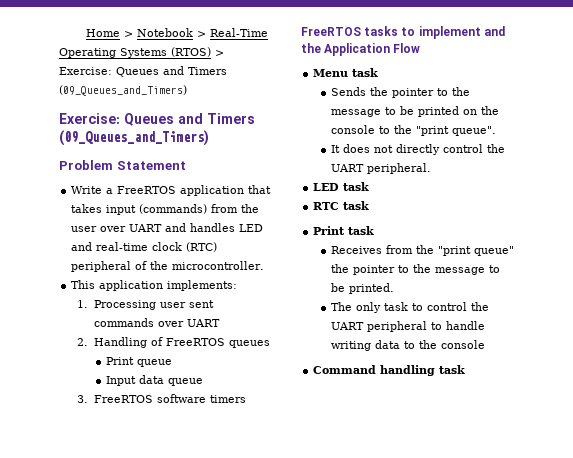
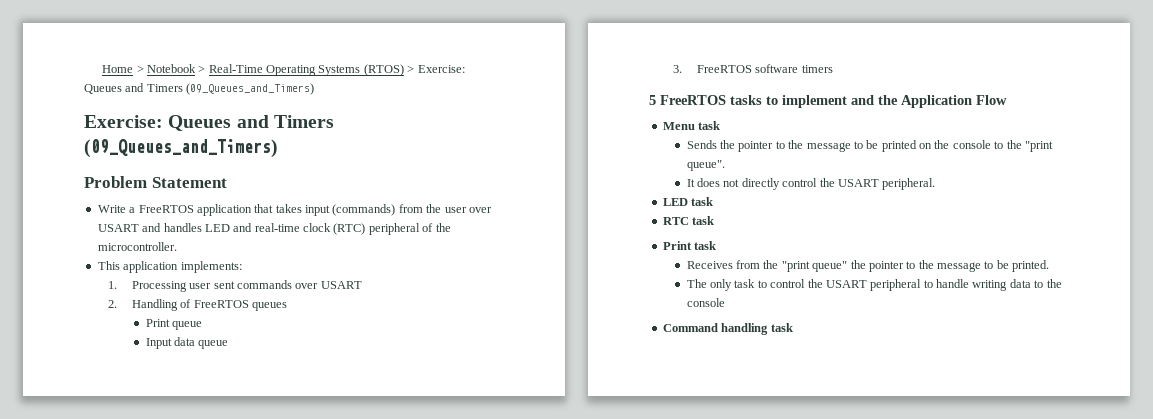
[129,224,163,232] UART -> [97,224,139,232] USART
[187,319,221,327] UART -> [320,281,362,289] USART
(247, 399) none -> [649,95,656,105] 5
[330,164,364,172] UART -> [837,179,879,187] USART
[330,322,364,330] UART -> [825,280,867,288] USART

